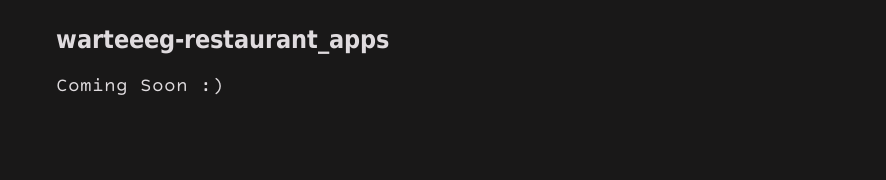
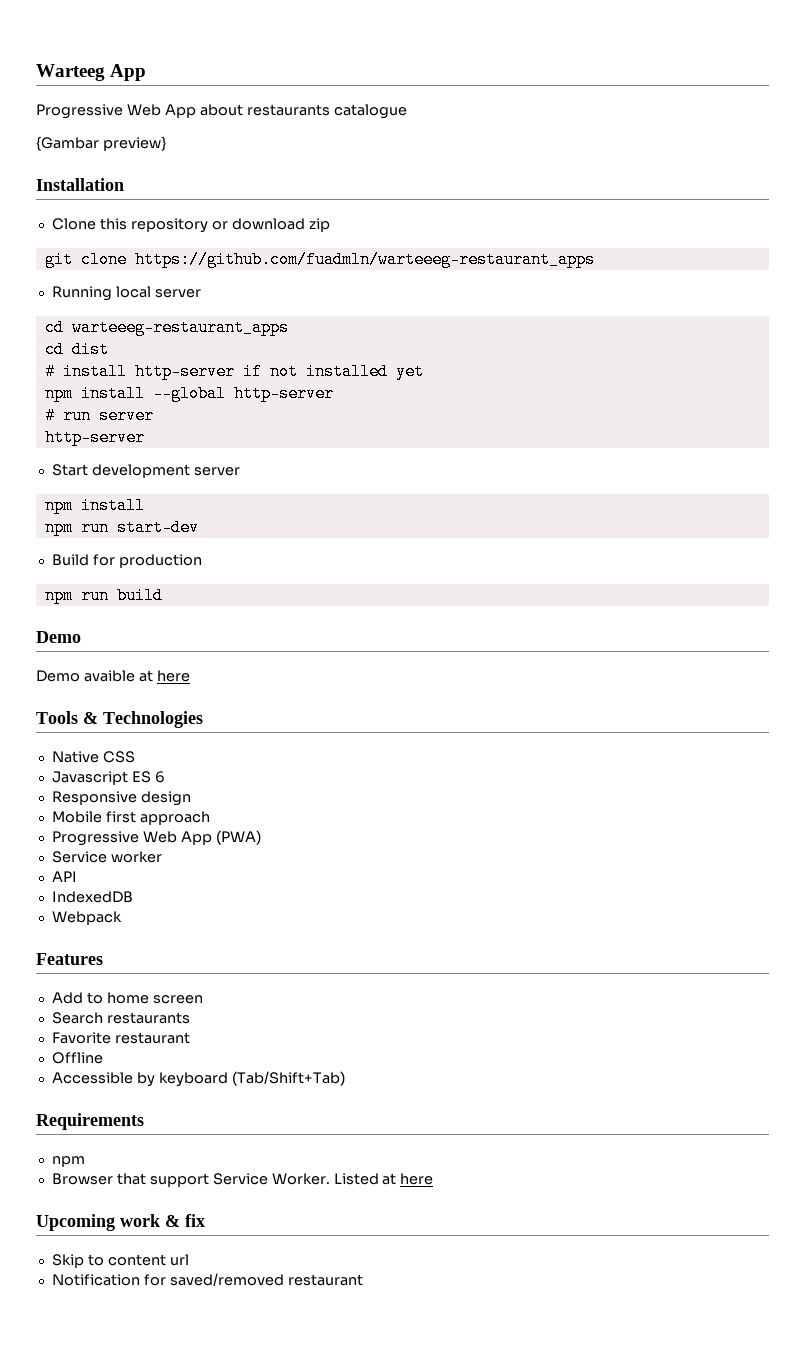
[56,30,389,54] [56,77,224,95] warteeeg-restaurant_apps // Coming Soon :) -> [36,64,147,81] [36,104,407,119] [36,136,166,151] [36,178,124,191] [51,218,330,233] [44,251,595,268] [51,286,201,301] [44,319,289,336] [44,341,109,358] [44,363,424,380] [44,385,334,402] [44,407,154,424] [44,429,145,446] [51,464,240,478] [44,497,145,514] [44,519,199,536] [51,554,202,568] [44,587,163,604] [36,631,81,643] [36,670,190,682] [36,711,203,728] [51,751,135,763] [51,771,165,785] [51,791,191,806] [51,811,210,825] [51,830,261,846] [51,851,162,863] [51,871,77,882] [51,891,133,903] [51,911,122,925] [36,953,103,965] [51,992,203,1004] [51,1012,190,1024] [51,1032,190,1044] [51,1052,103,1064] [51,1071,345,1087] [36,1113,144,1130] [51,1156,85,1167] [51,1173,434,1187] [36,1214,205,1231] [51,1254,189,1268] [51,1273,363,1286] Warteeg App // Progressive Web App about restaurants catalogue // {Gambar preview} // Installation // Clone this repository or download zip // git clone https://github.com/fuadmln/warteeeg-restaurant_apps // Running local server // cd warteeeg-restaurant_apps // cd dist // # install http-server if not installed yet // npm install --global http-server // # run server // http-server // Start development server // npm install // npm run start-dev // Build for production // npm run build // Demo // Demo avaible at here // Tools & Technologies // Native CSS // Javascript ES 6 // Responsive design // Mobile first approach // Progressive Web App (PWA) // Service worker // API // IndexedDB // Webpack // Features // Add to home screen // Search restaurants // Favorite restaurant // Offline // Accessible by keyboard (Tab/Shift+Tab) // Requirements // npm // Browser that support Service Worker. Listed at here // Upcoming work & fix // Skip to content url // Notification for saved/removed restaurant

